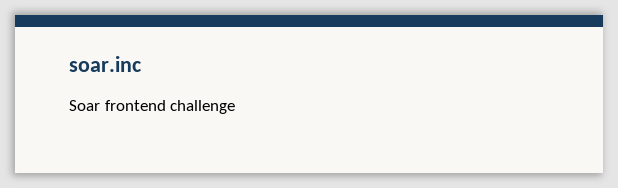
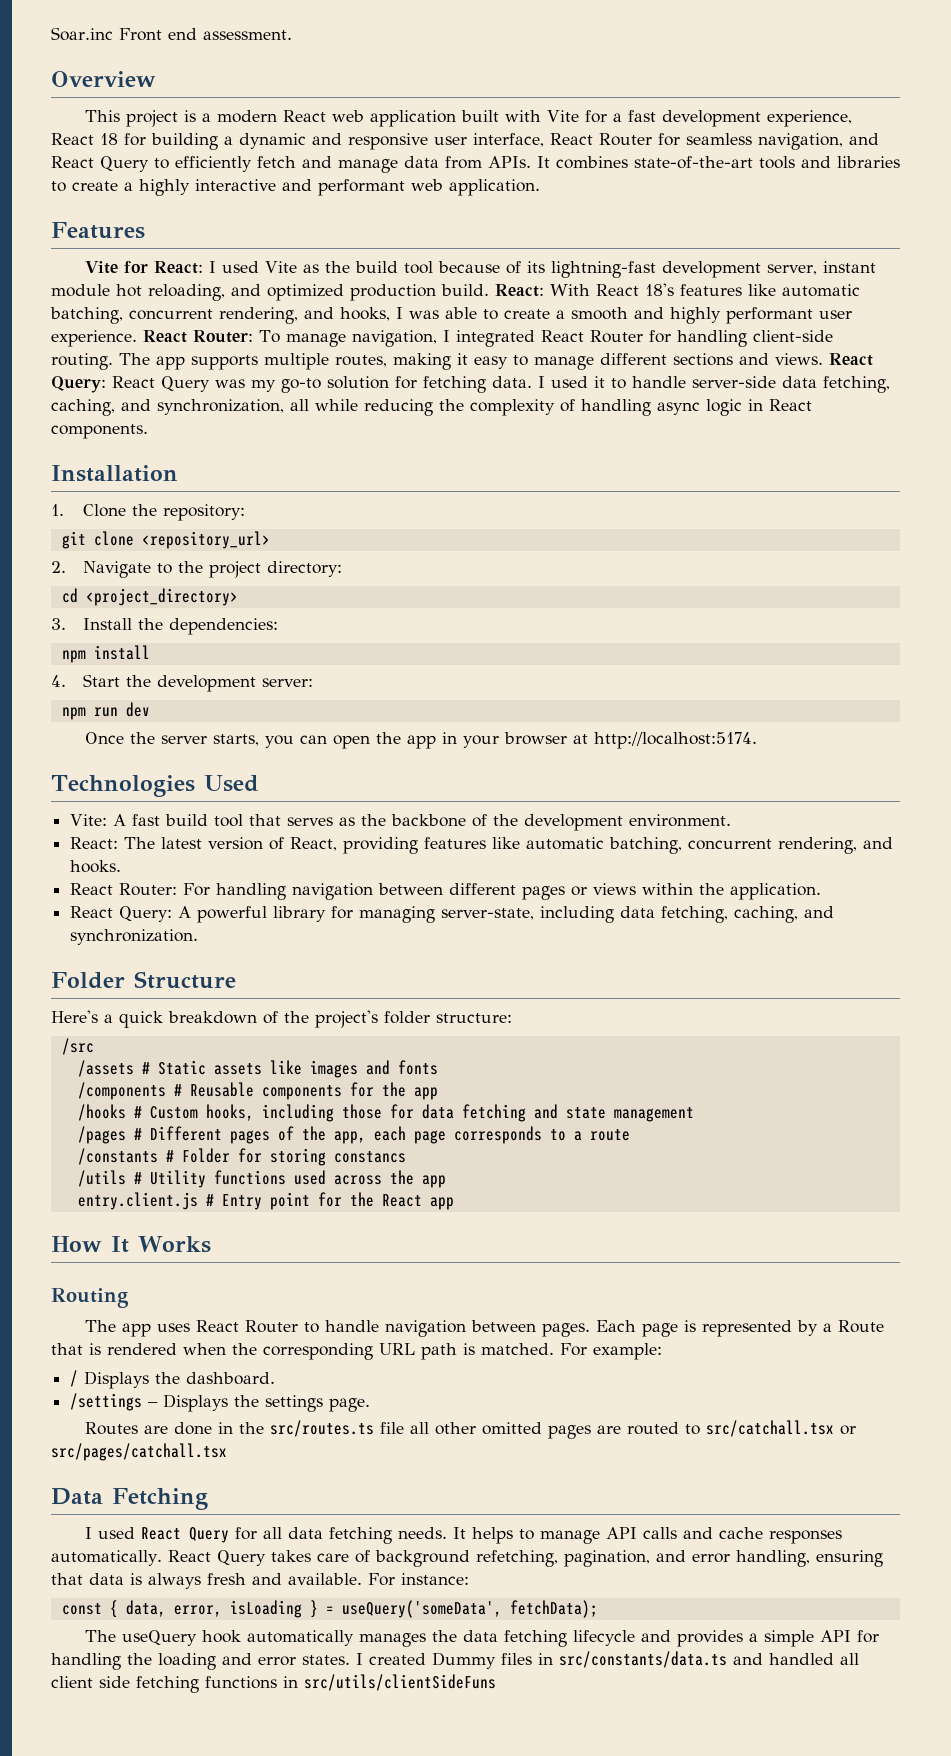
[69,56,141,72] [69,100,236,114] soar.inc // Soar frontend challenge -> [51,27,292,41] [51,71,156,87] [84,110,852,127] [51,133,879,150] [51,156,900,173] [51,179,540,196] [51,222,145,239] [84,261,876,278] [51,283,860,301] [50,307,852,324] [51,330,833,347] [51,353,873,370] [51,376,890,393] [51,399,812,416] [51,424,148,439] [51,465,178,482] [51,504,246,521] [61,531,270,549] [51,561,343,578] [61,588,238,606] [51,618,279,635] [61,645,150,663] [51,674,314,692] [61,702,150,720] [84,732,757,749] [51,775,259,797] [70,814,732,831] [70,837,894,854] [70,860,122,873] [70,883,822,900] [70,906,835,923] [70,929,199,945] [51,971,236,989] [51,1010,512,1028] [61,1038,94,1055] [77,1060,438,1078] [77,1082,438,1100] [77,1104,694,1122] [77,1126,630,1144] [77,1148,406,1166] [77,1170,446,1188] [77,1192,454,1210] [51,1236,211,1253] [51,1288,129,1308] [84,1320,884,1337] [51,1343,662,1360] [70,1370,276,1389] [70,1393,371,1412] [84,1420,856,1439] [51,1443,227,1461] [51,1488,208,1510] [84,1527,842,1544] [51,1550,883,1567] [51,1573,469,1589] [61,1600,598,1618] [84,1630,879,1647] [51,1651,859,1670] [51,1674,496,1693] Soar.inc Front end assessment. // Overview // This project is a modern React web application built with Vite for a fast development experience, React 18 for building a dynamic and responsive user interface, React Router for seamless navigation, and React Query to efficiently fetch and manage data from APIs. It combines state-of-the-art tools and libraries to create a highly interactive and performant web application. // Features // Vite for React: I used Vite as the build tool because of its lightning-fast development server, instant module hot reloading, and optimized production build. React: With React 18's features like automatic batching, concurrent rendering, and hooks, I was able to create a smooth and highly performant user experience. React Router: To manage navigation, I integrated React Router for handling client-side routing. The app supports multiple routes, making it easy to manage different sections and views. React Query: React Query was my go-to solution for fetching data. I used it to handle server-side data fetching, caching, and synchronization, all while reducing the complexity of handling async logic in React components. // Installation // 1. Clone the repository: // git clone <repository_url> // 2. Navigate to the project directory: // cd <project_directory> // 3. Install the dependencies: // npm install // 4. Start the development server: // npm run dev // Once the server starts, you can open the app in your browser at http://localhost:5174. // Technologies Used // Vite: A fast build tool that serves as the backbone of the development environment. // React: The latest version of React, providing features like automatic batching, concurrent rendering, and hooks. // React Router: For handling navigation between different pages or views within the application. // React Query: A powerful library for managing server-state, including data fetching, caching, and synchronization. // Folder Structure // Here's a quick breakdown of the project's folder structure: // /src // /assets # Static assets like images and fonts // /components # Reusable components for the app // /hooks # Custom hooks, including those for data fetching and state management // /pages # Different pages of the app, each page corresponds to a route // /constants # Folder for storing constancs // /utils # Utility functions used across the app // entry.client.js # Entry point for the React app // How It Works // Routing // The app uses React Router to handle navigation between pages. Each page is represented by a Route that is rendered when the corresponding URL path is matched. For example: // / Displays the dashboard. // /settings – Displays the settings page. // Routes are done in the src/routes.ts file all other omitted pages are routed to src/catchall.tsx or src/pages/catchall.tsx // Data Fetching // I used React Query for all data fetching needs. It helps to manage API calls and cache responses automatically. React Query takes care of background refetching, pagination, and error handling, ensuring that data is always fresh and available. For instance: // const { data, error, isLoading } = useQuery('someData', fetchData); // The useQuery hook automatically manages the data fetching lifecycle and provides a simple API for handling the loading and error states. I created Dummy files in src/constants/data.ts and handled all client side fetching functions in src/utils/clientSideFuns

